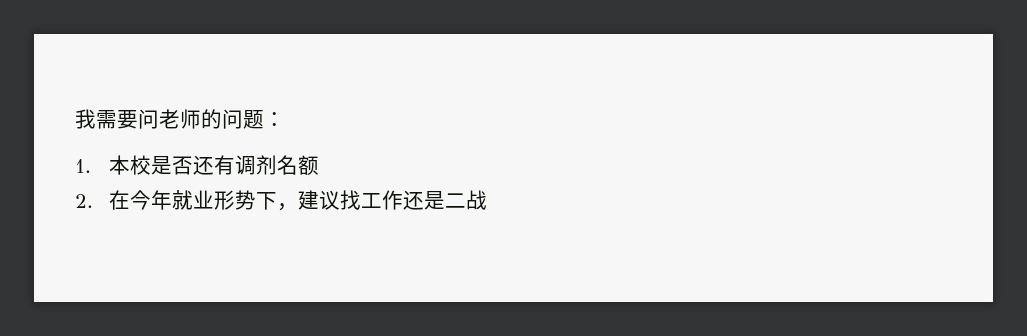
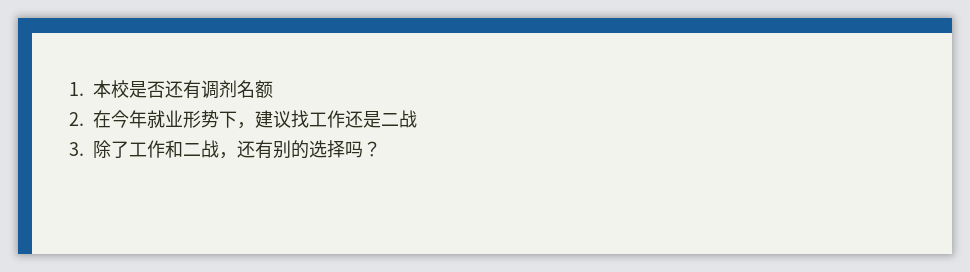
[75,109,285,129] 我需要问老师的问题： // -> (69, 89) none
(487, 200) none -> [69,140,381,159] // 3.除了工作和二战，还有别的选择吗？

